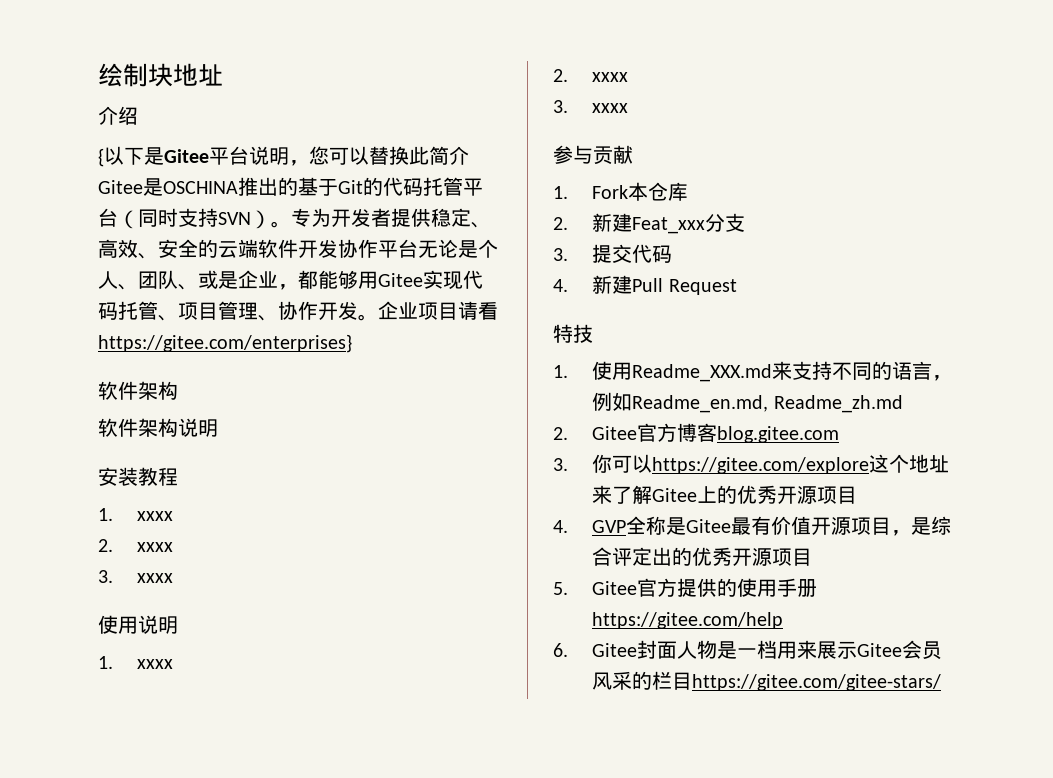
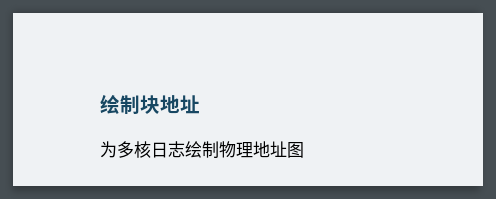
[98,106,138,125] [98,146,469,167] [98,177,483,196] [98,208,491,229] [98,239,498,259] [98,270,483,290] [98,301,498,321] [98,334,352,353] [98,381,178,400] [98,418,218,437] [98,467,178,486] [98,508,174,521] [98,539,174,552] [98,570,174,583] [98,615,178,634] [98,656,174,669] [553,69,629,82] [553,100,629,113] [553,145,633,165] [553,182,689,201] [553,213,746,234] [553,244,673,263] [553,275,737,295] [553,324,593,343] [553,361,953,382] [592,392,903,413] [553,423,840,443] [553,454,950,474] [592,485,858,504] [553,516,952,536] [592,547,813,566] [553,578,818,597] [592,612,784,629] [553,640,943,660] [592,671,942,691] 介绍 // {以下是Gitee平台说明，您可以替换此简介Gitee是OSCHINA推出的基于Git的代码托管平台（同时支持SVN）。专为开发者提供稳定、高效、安全的云端软件开发协作平台无论是个人、团队、或是企业，都能够用Gitee实现代码托管、项目管理、协作开发。企业项目请看https://gitee.com/enterprises} // 软件架构 // 软件架构说明 // 安装教程 // 1. xxxx // 2. xxxx // 3. xxxx // 使用说明 // 1. xxxx // 2. xxxx // 3. xxxx // 参与贡献 // 1. Fork本仓库 // 2.新建Feat_xxx分支 // 3.提交代码 // 4.新建Pull Request // 特技 // 1.使用Readme_XXX.md来支持不同的语言，例如Readme_en.md, Readme_zh.md // 2. Gitee官方博客blog.gitee.com // 3.你可以https://gitee.com/explore这个地址来了解Gitee上的优秀开源项目 // 4. GVP全称是Gitee最有价值开源项目，是综合评定出的优秀开源项目 // 5. Gitee官方提供的使用手册https://gitee.com/help // 6. Gitee封面人物是一档用来展示Gitee会员风采的栏目https://gitee.com/gitee-stars/ -> [100,141,304,158] 为多核日志绘制物理地址图

